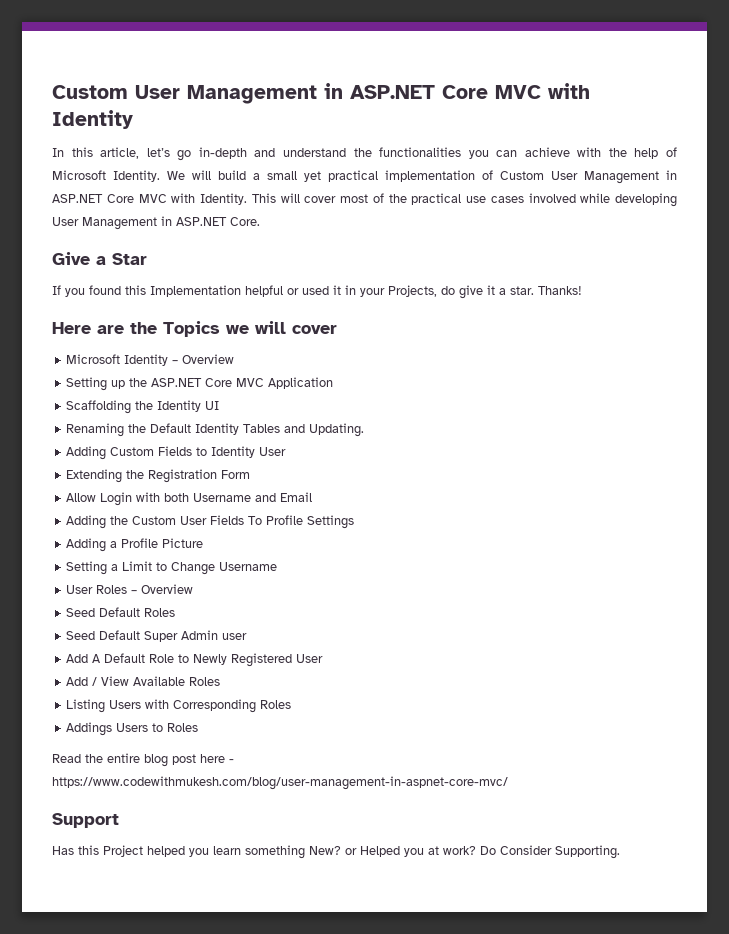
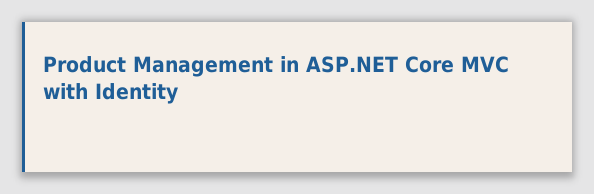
[52,85,180,99] Custom User -> [43,56,126,73] Product
[52,147,677,161] [52,170,677,184] [52,193,677,207] [52,216,260,230] [52,252,147,265] [52,285,582,299] [52,321,337,337] [66,354,235,366] [66,377,334,391] [66,400,220,414] [66,423,365,437] [66,446,287,460] [66,469,251,483] [66,492,313,506] [66,515,355,529] [66,538,204,552] [66,561,278,575] [66,584,194,594] [66,607,176,617] [66,630,248,642] [66,653,324,667] [66,676,221,686] [66,699,292,713] [66,722,199,736] [52,753,234,767] [52,776,508,790] [52,813,119,828] [52,845,620,859] // In this article, let’s go in-depth and understand the functionalities you can achieve with the help of Microsoft Identity. We will build a small yet practical implementation of Custom User Management in ASP.NET Core MVC with Identity. This will cover most of the practical use cases involved while developing User Management in ASP.NET Core. // Give a Star // If you found this Implementation helpful or used it in your Projects, do give it a star. Thanks! // Here are the Topics we will cover // Microsoft Identity – Overview // Setting up the ASP.NET Core MVC Application // Scaffolding the Identity UI // Renaming the Default Identity Tables and Updating. // Adding Custom Fields to Identity User // Extending the Registration Form // Allow Login with both Username and Email // Adding the Custom User Fields To Profile Settings // Adding a Profile Picture // Setting a Limit to Change Username // User Roles – Overview // Seed Default Roles // Seed Default Super Admin user // Add A Default Role to Newly Registered User // Add / View Available Roles // Listing Users with Corresponding Roles // Addings Users to Roles // Read the entire blog post here - https://www.codewithmukesh.com/blog/user-management-in-aspnet-core-mvc/ // Support // Has this Project helped you learn something New? or Helped you at work? Do Consider Supporting. -> (178, 93) none

